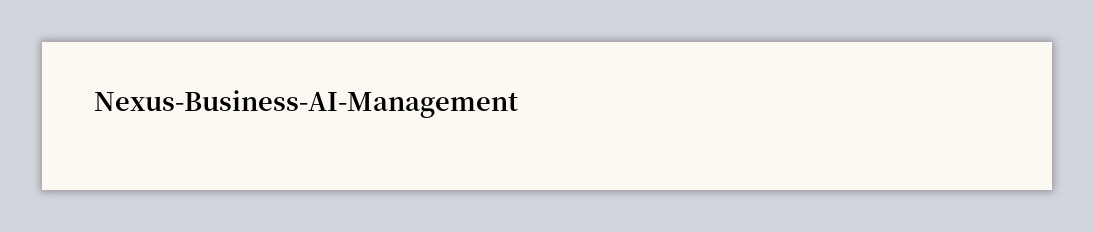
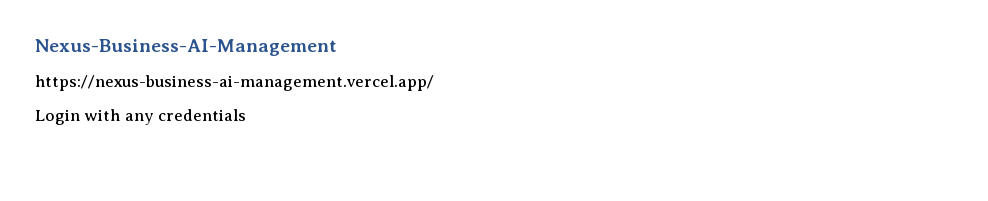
(518, 104) none -> [35,75,434,91] [35,109,247,125] // https://nexus-business-ai-management.vercel.app/ // Login with any credentials

